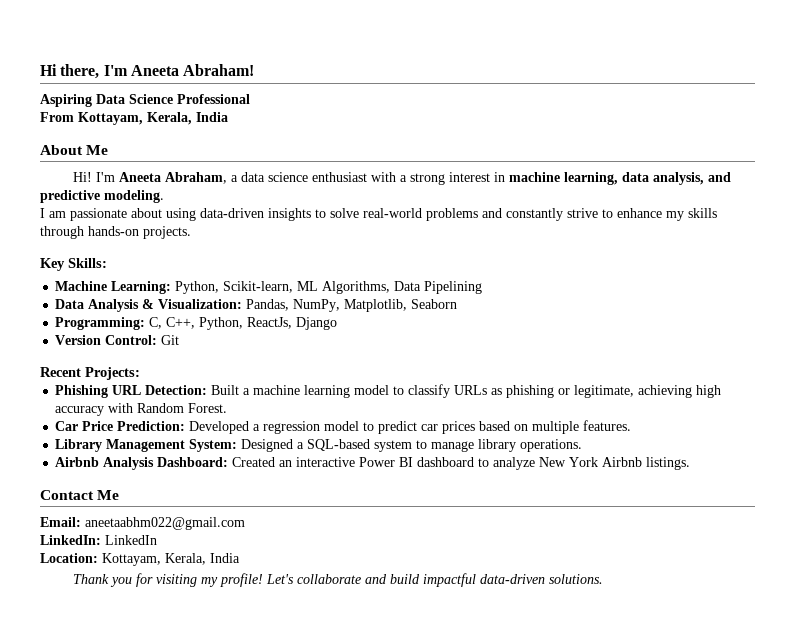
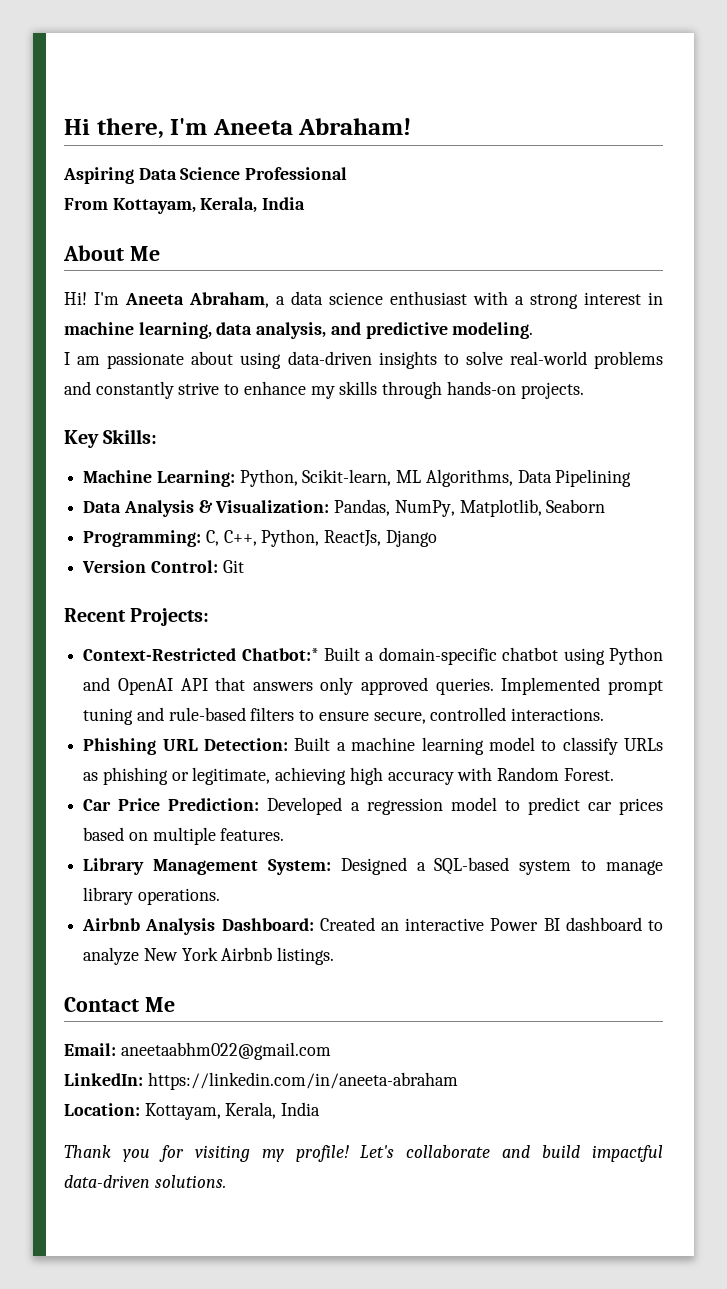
(140, 373) none -> [83,647,663,665] [83,677,664,695] [83,707,605,725] // Context-Restricted Chatbot:* Built a domain-specific chatbot using Python and OpenAI API that answers only approved queries. Implemented prompt tuning and rule-based filters to ensure secure, controlled interactions.
[105,535,157,545] LinkedIn -> [147,1072,458,1090] https://linkedin.com/in/aneeta-abraham

